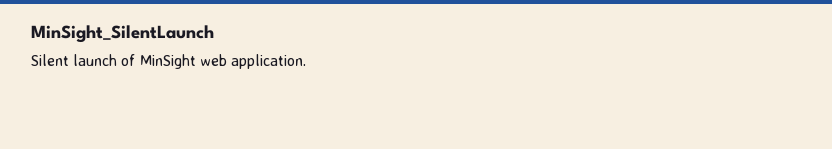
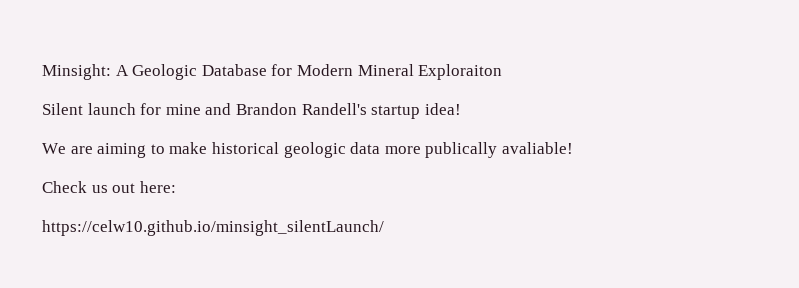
[31,25,214,43] [31,54,306,69] MinSight_SilentLaunch // Silent launch of MinSight web application. -> [42,64,503,80] [42,103,461,119] [42,142,573,158] [42,181,176,193] [42,220,384,236] Minsight: A Geologic Database for Modern Mineral Exploraiton // Silent launch for mine and Brandon Randell's startup idea! // We are aiming to make historical geologic data more publically avaliable! // Check us out here: // https://celw10.github.io/minsight_silentLaunch/

